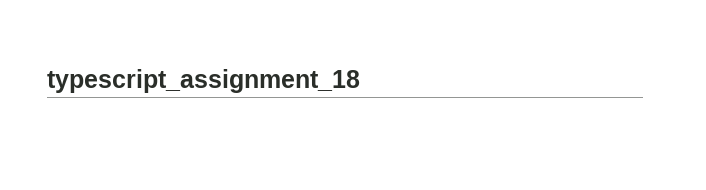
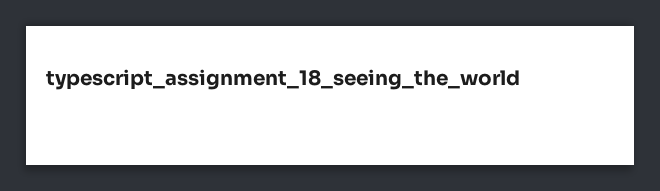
[47,69,360,93] typescript_assignment_18 -> [46,69,520,90] typescript_assignment_18_seeing_the_world

